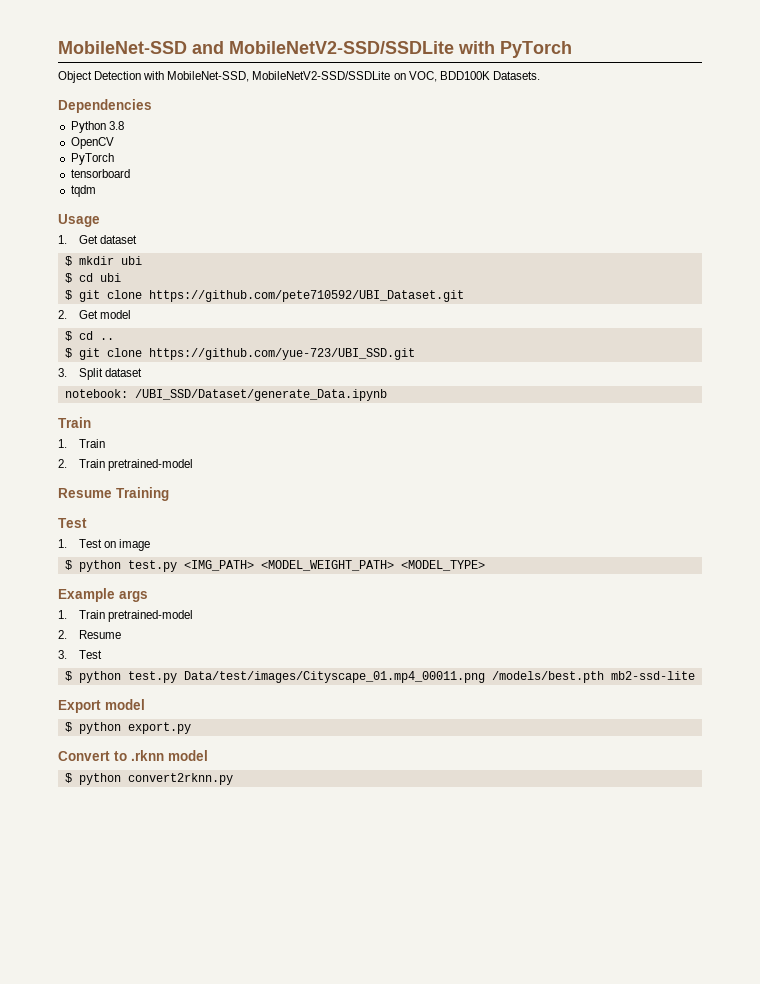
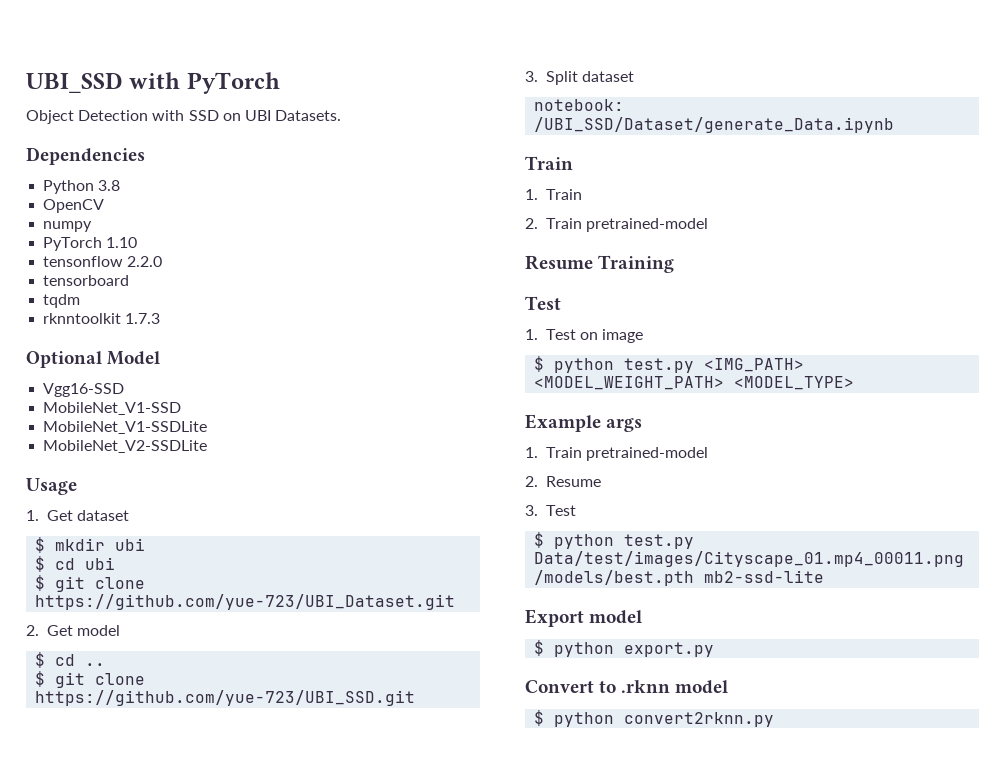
[58,41,454,54] MobileNet-SSD and MobileNetV2-SSD/SSDLite -> [26,72,123,93] UBI_SSD
[167,71,490,82] MobileNet-SSD, MobileNetV2-SSD/SSDLite on VOC, BDD100K -> [188,110,271,121] SSD on UBI
[70,153,114,165] // PyTorch -> [43,221,93,232] [43,237,138,251] [43,256,163,267] // numpy // PyTorch 1.10 // tensonflow 2.2.0
(96, 191) none -> [43,313,161,324] [26,351,161,368] [43,383,125,397] [43,402,182,415] [43,421,208,434] [43,440,208,453] // rknntoolkit 1.7.3 // Optional Model // Vgg16-SSD // MobileNet_V1-SSD // MobileNet_V1-SSDLite // MobileNet_V2-SSDLite
[148,290,464,302] https://github.com/pete710592/UBI_Dataset.git -> [35,594,456,610] https://github.com/yue-723/UBI_Dataset.git

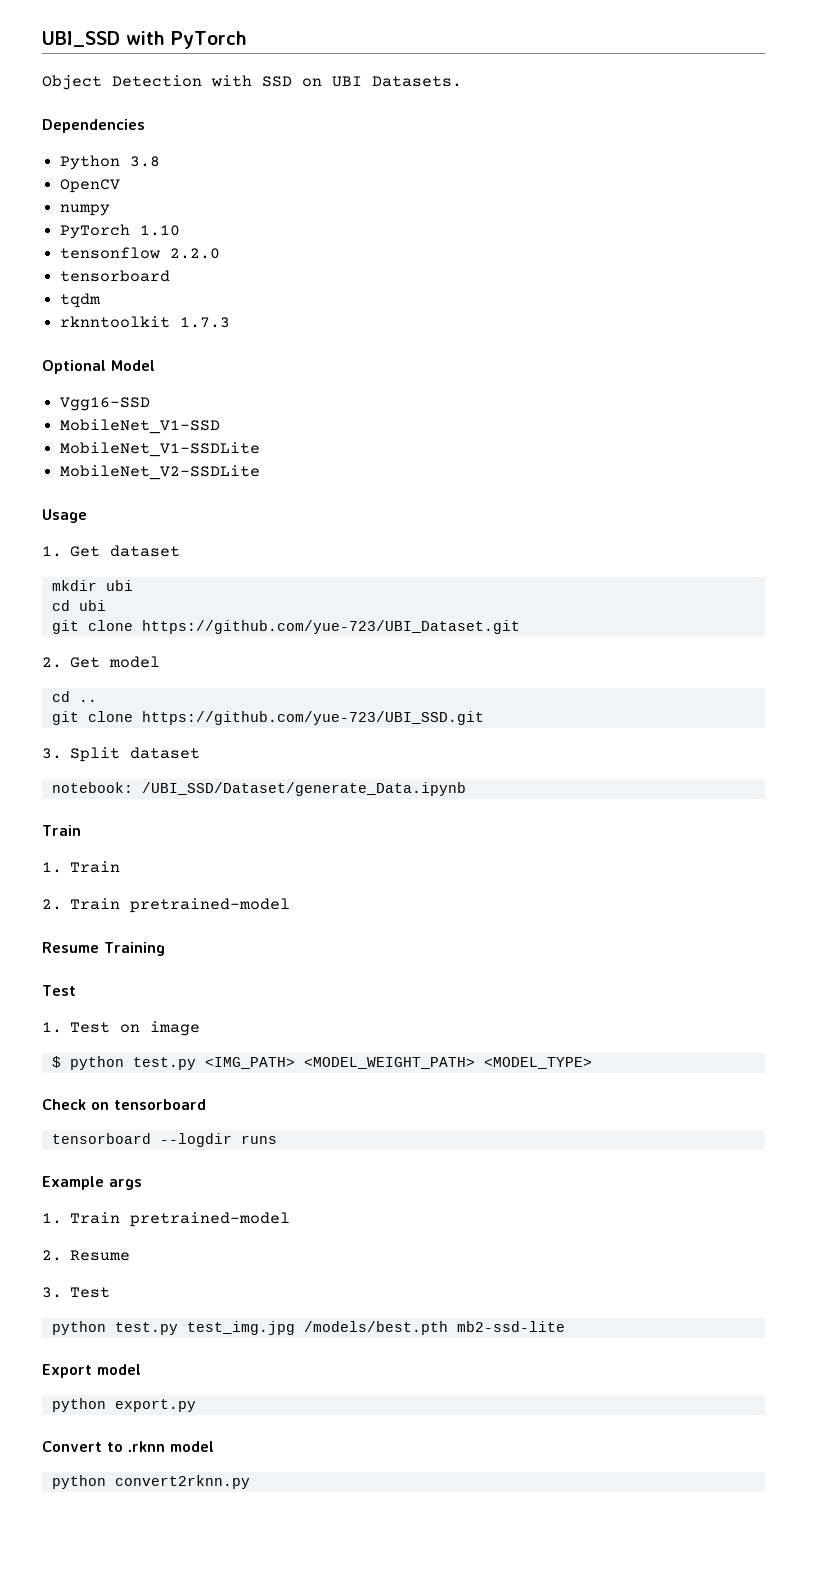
[35,537,46,553] $ -> (181, 551) none
[35,556,46,572] $ -> (133, 585) none
[35,575,46,591] $ -> (106, 605) none
[35,652,46,668] $ -> (161, 662) none
[35,671,46,687] $ -> (97, 700) none
(855, 383) none -> [42,1099,206,1110] [51,1133,277,1147] // Check on tensorboard // tensorboard --logdir runs
[534,532,695,549] [534,551,965,567] $ python test.py Data/test/images/Cityscape_01.mp4_00011.png -> [51,1321,295,1335] python test.py test_img.jpg
[534,640,545,656] $ -> (141, 1369) none
[534,710,545,726] $ -> (214, 1446) none

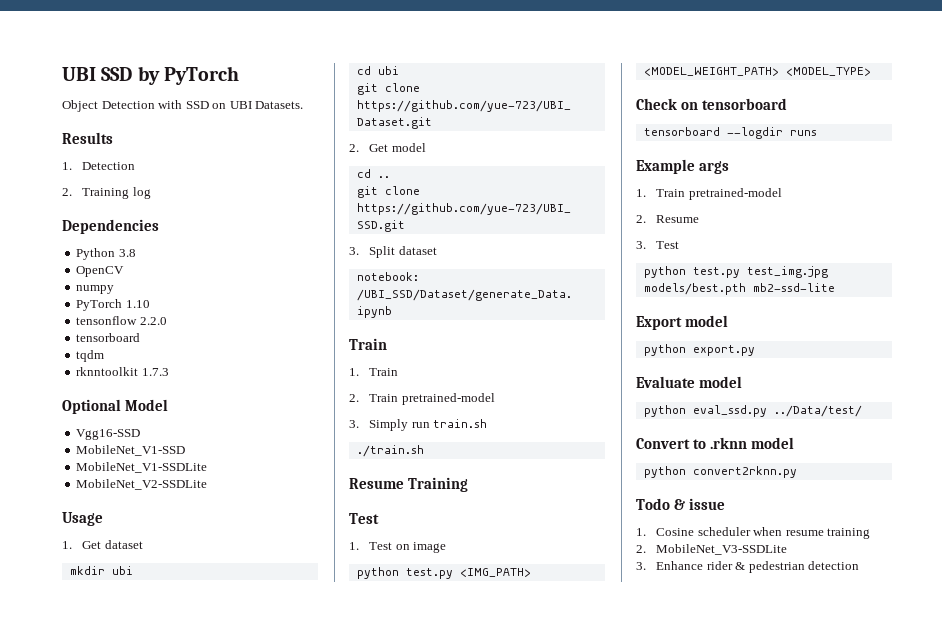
[42,31,165,47] UBI_SSD with -> [62,66,160,85] UBI SSD by
(462, 81) none -> [62,132,113,144] [62,162,136,170] [62,187,151,199] // Results // 1. Detection // 2. Training log
(291, 905) none -> [349,419,488,431] [356,445,424,457] // 3. Simply run train.sh // ./train.sh
[51,1056,61,1068] $ -> (447, 547) none
[303,1321,448,1335] /models/best.pth -> [643,283,746,295] models/best.pth
(196, 1405) none -> [636,376,742,388] [643,405,862,417] // Evaluate model // python eval_ssd.py ../Data/test/
(250, 1482) none -> [636,498,725,510] [636,527,871,539] [636,544,788,555] [636,561,860,573] // Todo & issue // 1. Cosine scheduler when resume training // 2. MobileNet_V3-SSDLite // 3. Enhance rider & pedestrian detection

